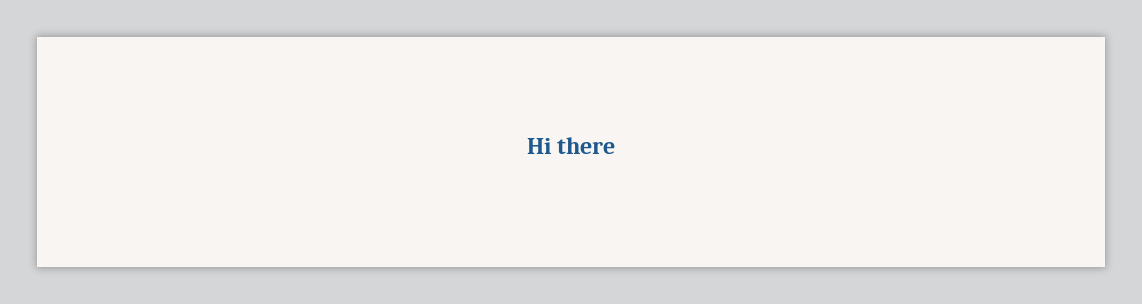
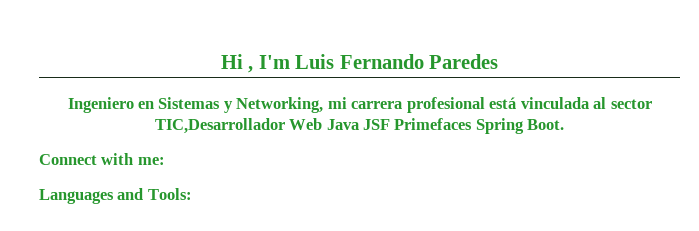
[557,137,616,154] there -> [248,54,499,73] [67,97,652,113] [154,118,565,134] [39,153,165,165] [39,188,192,204] , I'm Luis Fernando Paredes // Ingeniero en Sistemas y Networking, mi carrera profesional está vinculada al sector TIC,Desarrollador Web Java JSF Primefaces Spring Boot. // Connect with me: // Languages and Tools:

